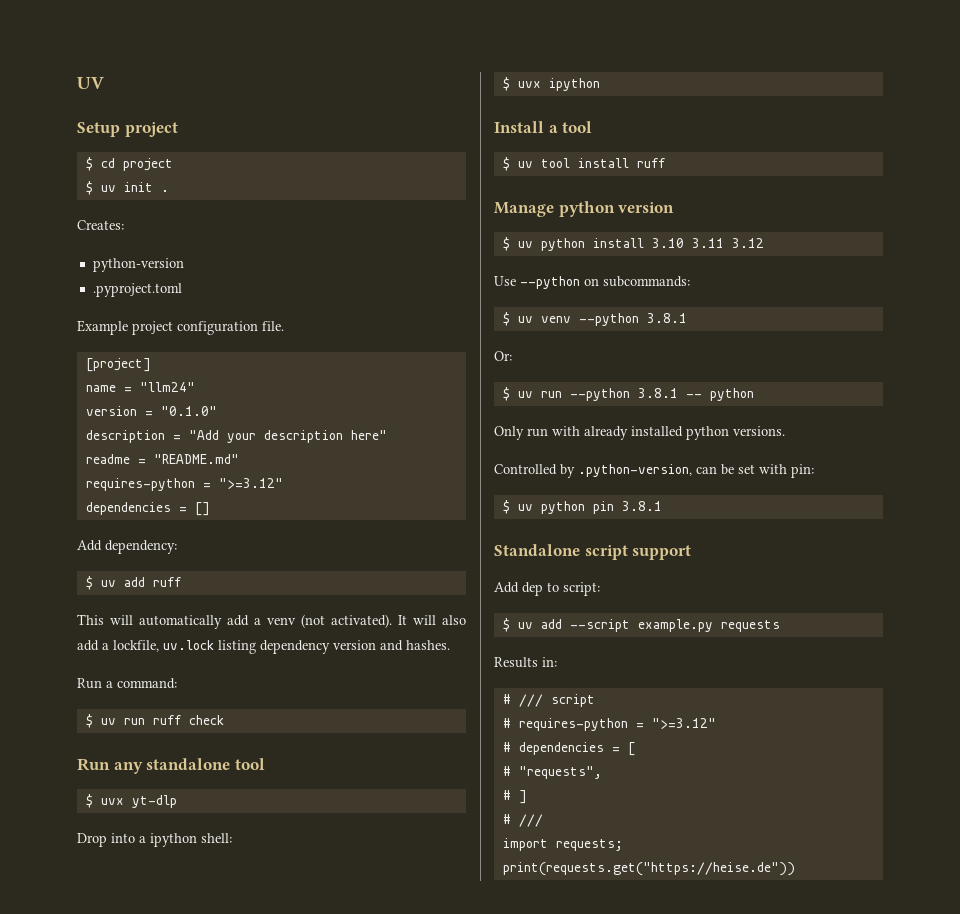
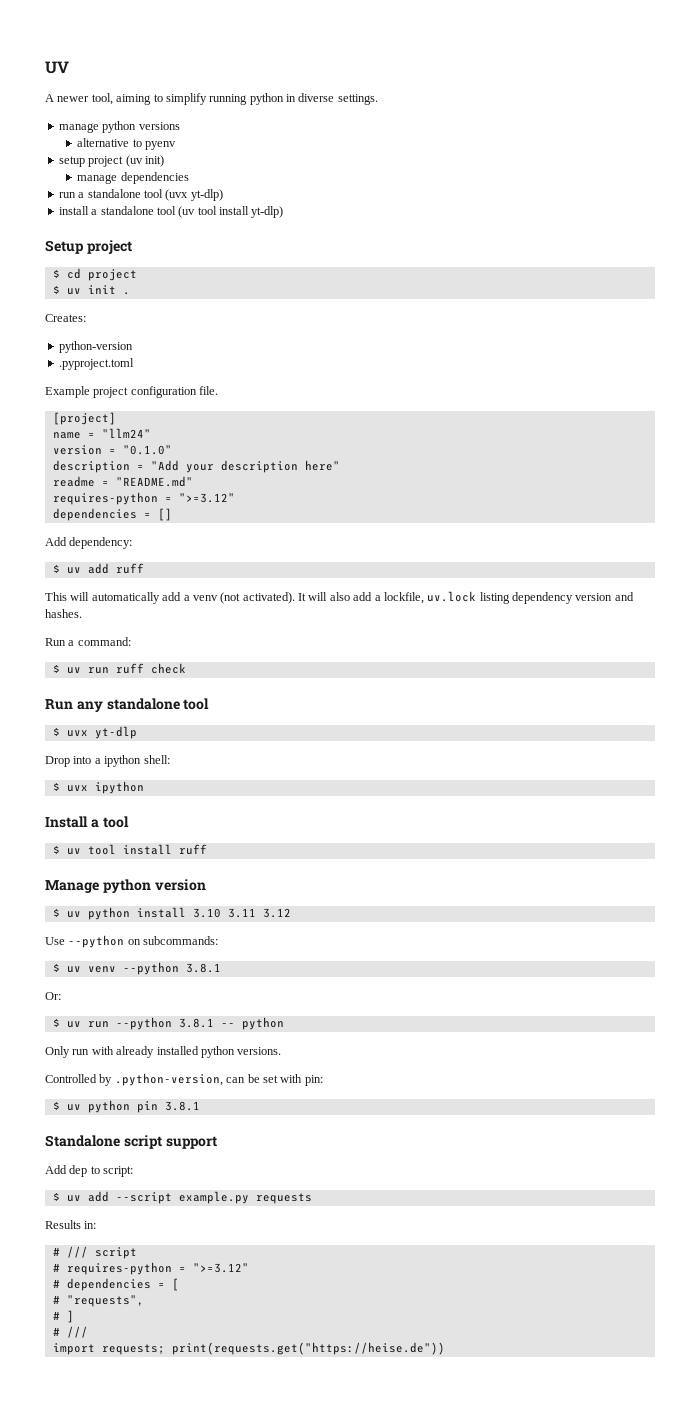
(104, 83) none -> [45,93,378,105] [58,121,180,133] [77,138,176,150] [58,155,164,167] [77,172,189,184] [58,189,223,201] [58,206,284,218] // A newer tool, aiming to simplify running python in diverse settings. // manage python versions // alternative to pyenv // setup project (uv init) // manage dependencies // run a standalone tool (uvx yt-dlp) // install a standalone tool (uv tool install yt-dlp)

